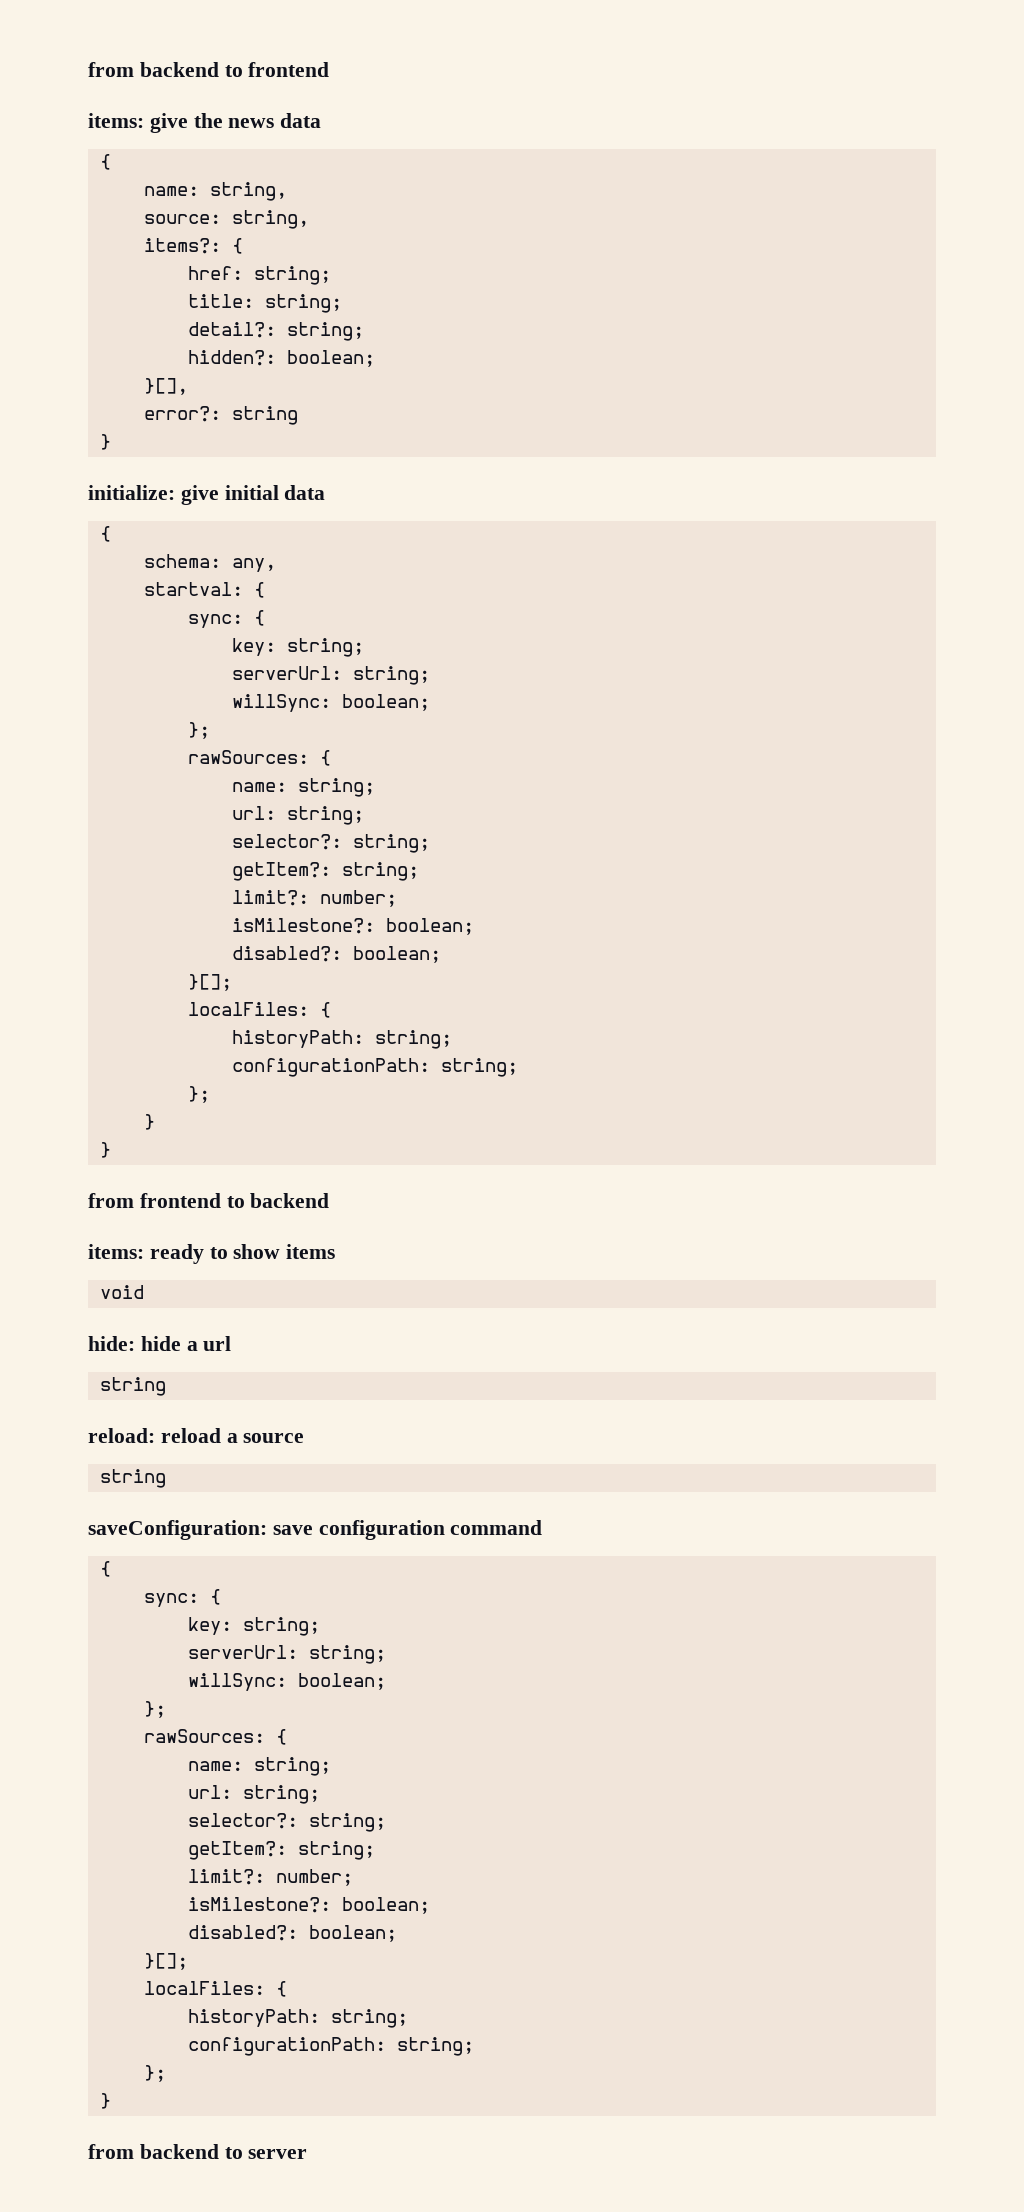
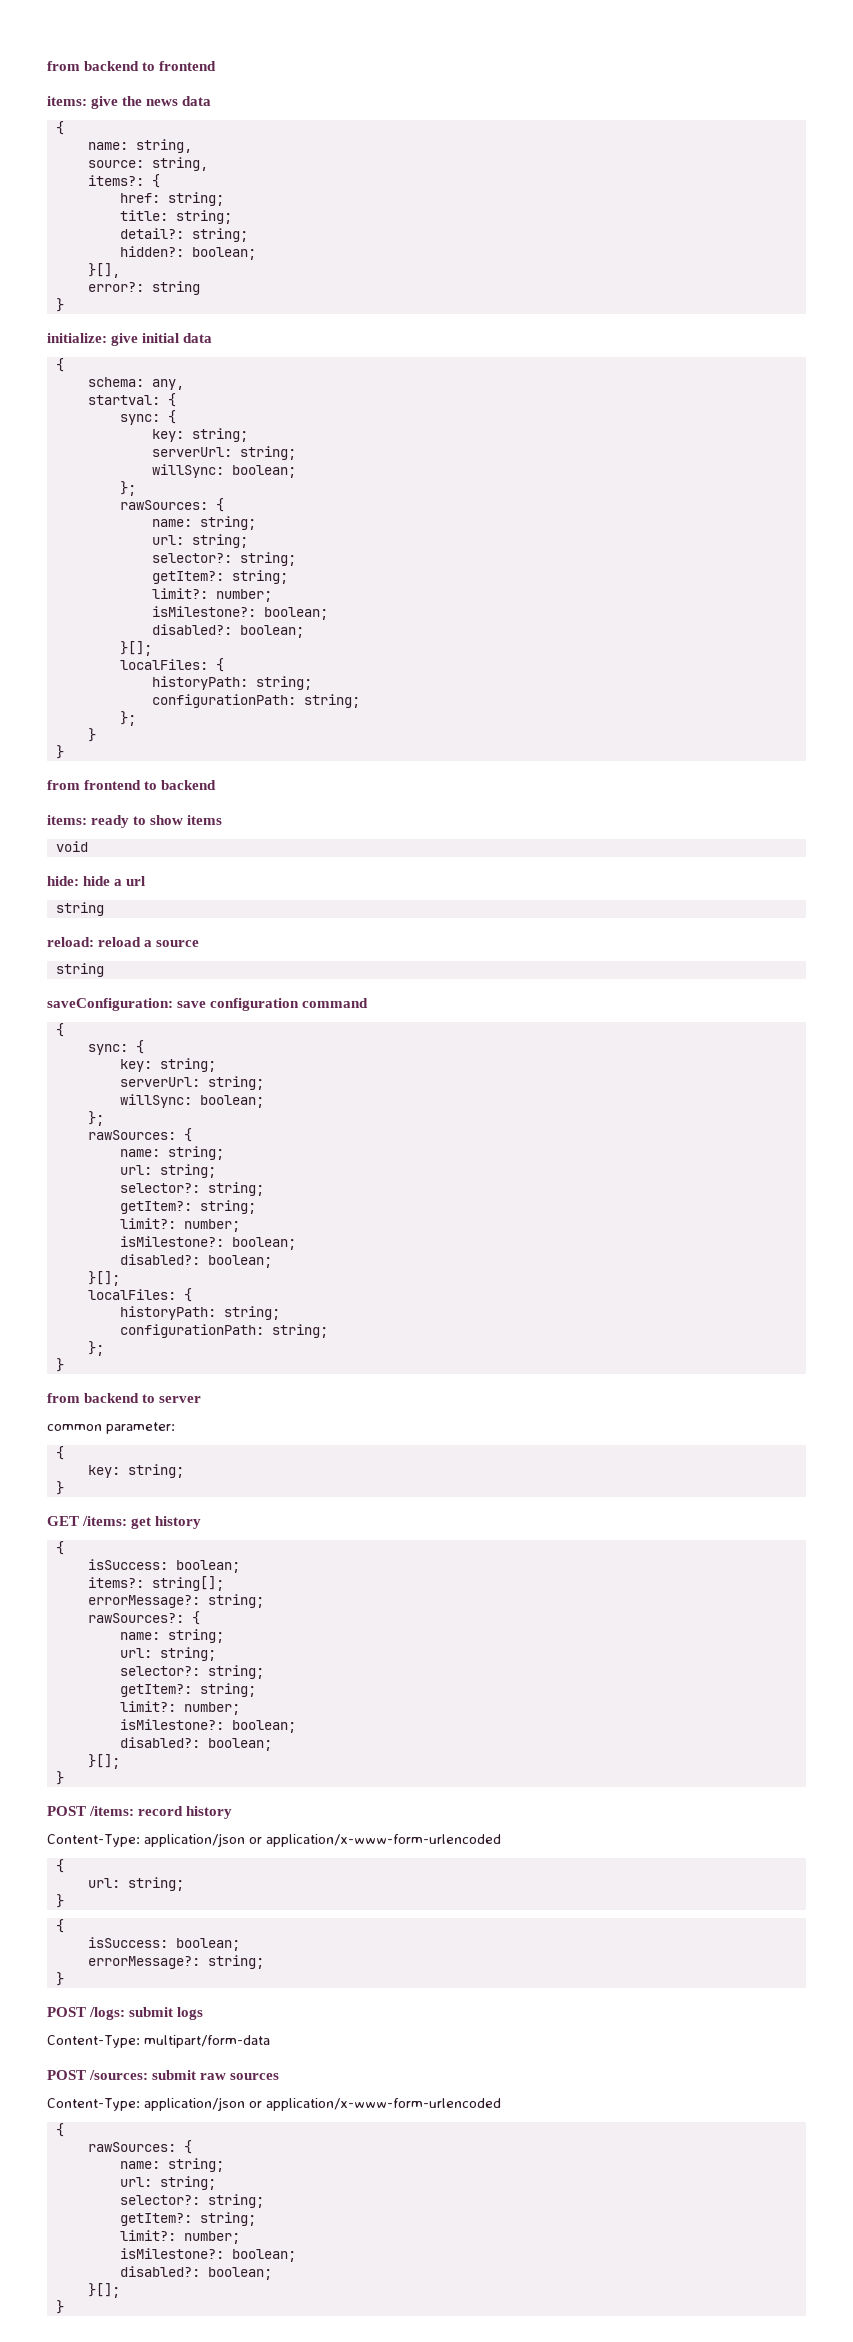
(308, 2154) none -> [47,1422,175,1434] [55,1446,64,1460] [87,1464,184,1478] [55,1481,64,1495] [47,1516,202,1529] [55,1541,64,1555] [87,1559,240,1573] [87,1576,224,1591] [87,1594,264,1608] [87,1611,200,1625] [119,1629,224,1643] [119,1647,216,1661] [119,1665,264,1679] [119,1683,256,1697] [119,1701,240,1715] [119,1719,296,1733] [119,1737,272,1751] [87,1754,120,1769] [55,1771,64,1785] [47,1806,233,1819] [47,1833,501,1847] [55,1859,64,1873] [87,1877,184,1891] [55,1894,64,1908] [55,1919,64,1933] [87,1937,240,1951] [87,1955,264,1969] [55,1972,64,1986] [47,2007,204,2020] [47,2035,270,2048] [47,2070,280,2080] [47,2097,501,2111] [55,2123,64,2137] [87,2140,192,2154] [119,2158,224,2172] [119,2176,216,2190] [119,2194,264,2208] [119,2212,256,2226] [119,2230,240,2244] [119,2248,296,2262] [119,2266,272,2280] [87,2283,120,2298] [55,2300,64,2314] // common parameter: // { // key: string; // } // GET /items: get history // { // isSuccess: boolean; // items?: string[]; // errorMessage?: string; // rawSources?: { // name: string; // url: string; // selector?: string; // getItem?: string; // limit?: number; // isMilestone?: boolean; // disabled?: boolean; // }[]; // } // POST /items: record history // Content-Type: application/json or application/x-www-form-urlencoded // { // url: string; // } // { // isSuccess: boolean; // errorMessage?: string; // } // POST /logs: submit logs // Content-Type: multipart/form-data // POST /sources: submit raw sources // Content-Type: application/json or application/x-www-form-urlencoded // { // rawSources: { // name: string; // url: string; // selector?: string; // getItem?: string; // limit?: number; // isMilestone?: boolean; // disabled?: boolean; // }[]; // }

